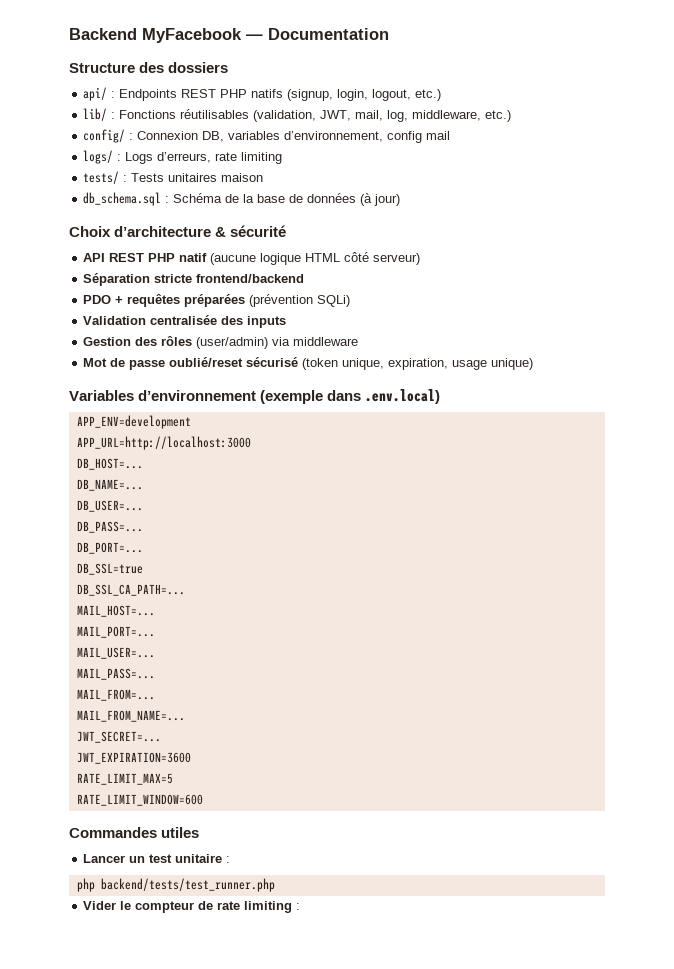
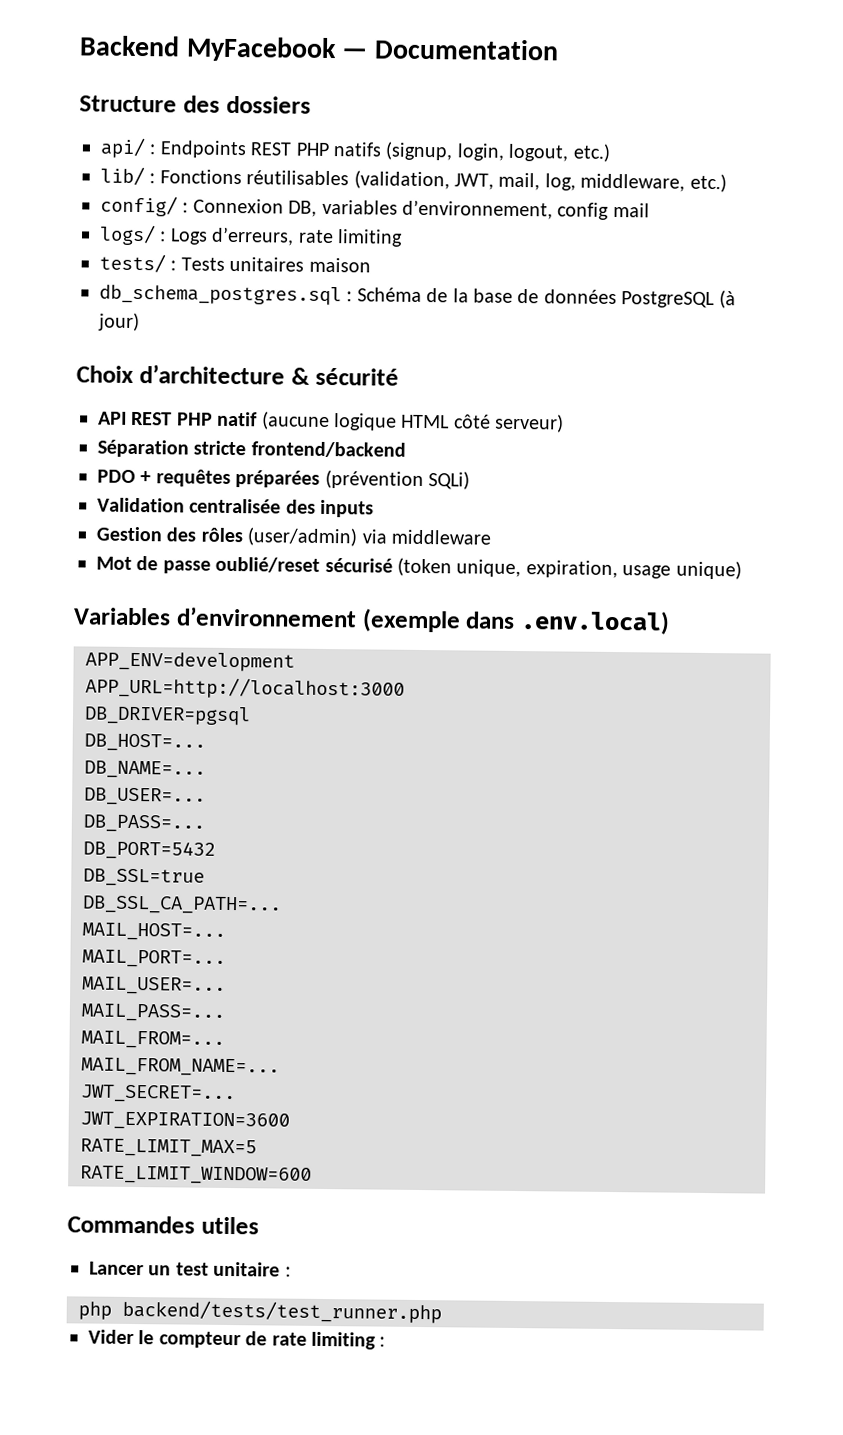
[83,192,162,206] db_schema.sql -> [99,284,342,306] db_schema_postgres.sql
(357, 198) none -> [621,291,716,309] PostgreSQL
(251, 443) none -> [84,705,251,726] // DB_DRIVER=pgsql
[76,542,143,554] DB_PORT=... -> [83,840,216,860] DB_PORT=5432

